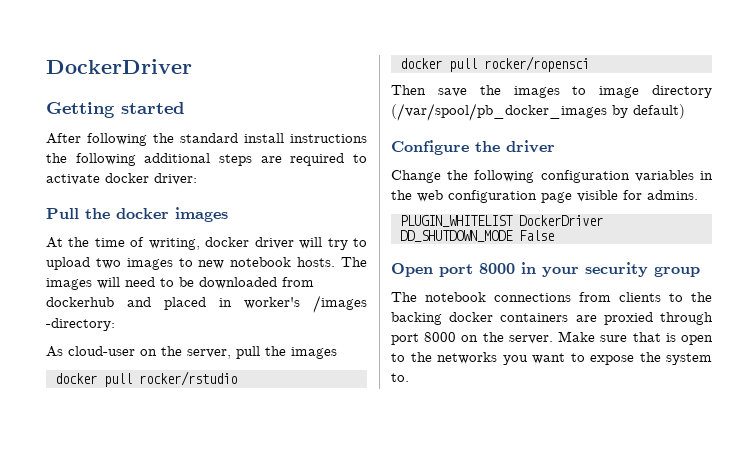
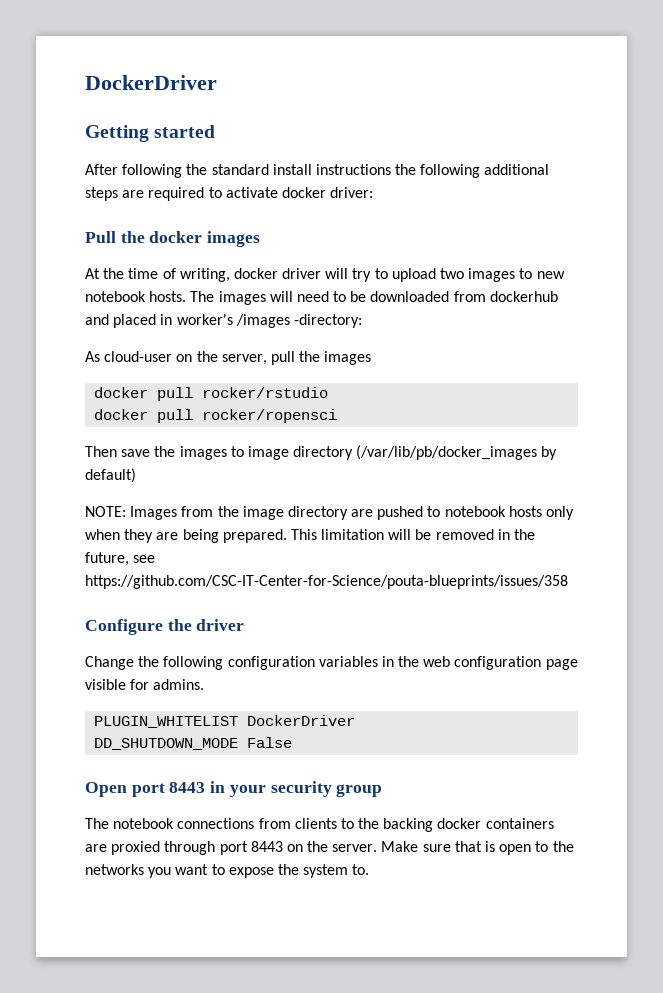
[391,103,607,121] (/var/spool/pb_docker_images -> [356,445,538,460] (/var/lib/pb/docker_images
(685, 111) none -> [85,506,575,520] [85,529,536,543] [85,552,156,566] [85,575,568,589] // NOTE: Images from the image directory are pushed to notebook hosts only when they are being prepared. This limitation will be removed in the future, see https://github.com/CSC-IT-Center-for-Science/pouta-blueprints/issues/358
[479,263,515,274] 8000 -> [169,782,206,793] 8443
[424,332,457,342] 8000 -> [250,841,283,852] 8443

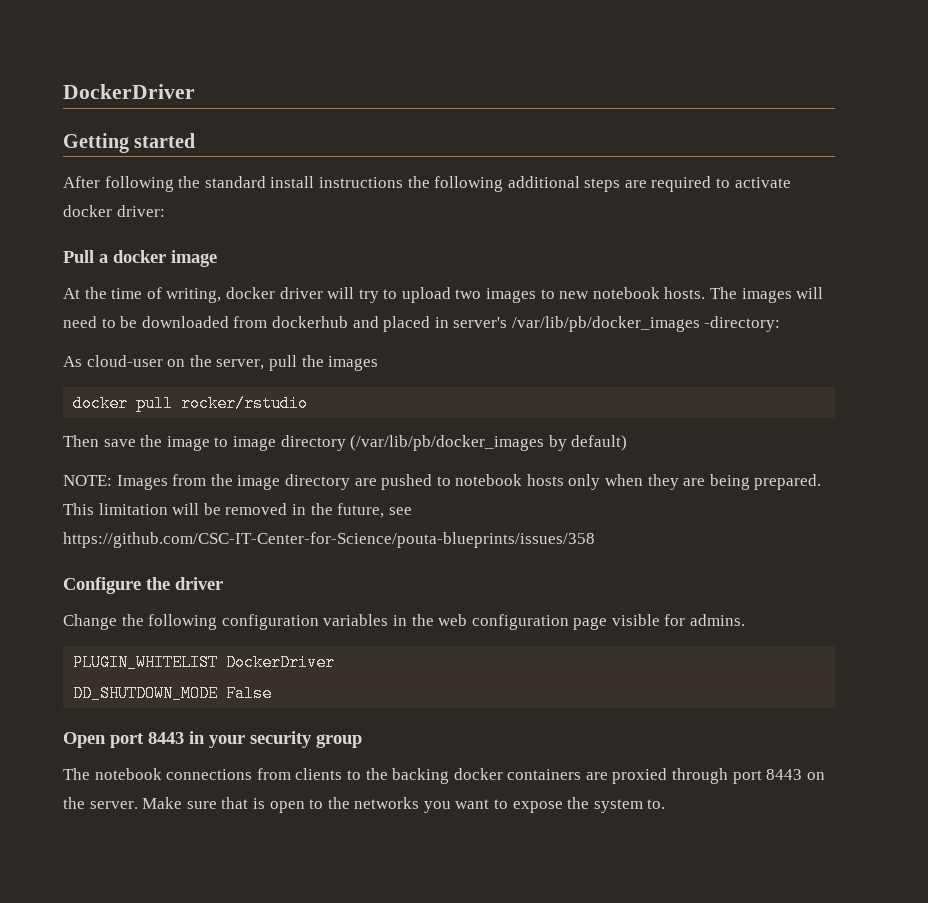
[120,231,261,247] the docker images -> [99,250,217,267] a docker image
[176,314,290,328] worker's /images -> [453,316,700,332] server's /var/lib/pb/docker_images
[94,409,338,423] // docker pull rocker/ropensci -> (309, 403) none
[179,446,227,460] images -> [166,436,210,451] image

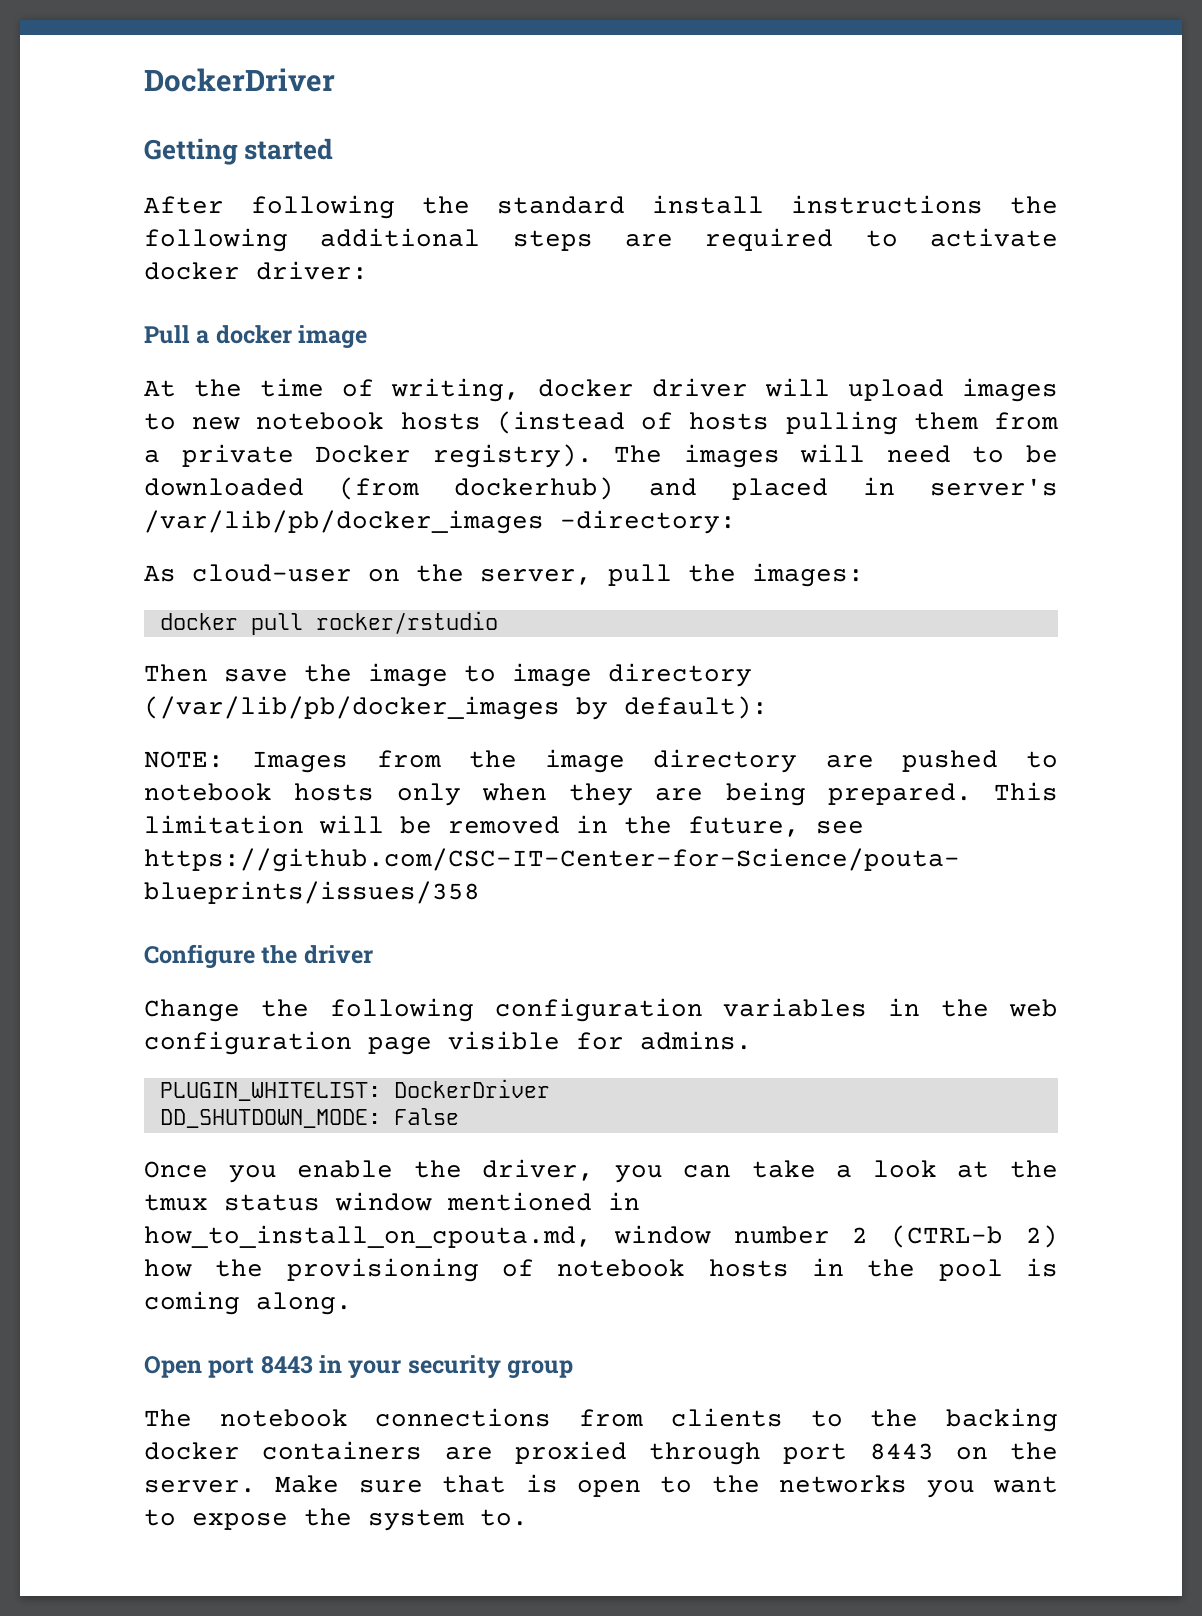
[358,287,706,303] try to upload two images to new notebook hosts. -> [848,378,1058,402] [144,411,1058,435] [144,444,593,468] upload images to new notebook hosts (instead of hosts pulling them from a private Docker registry).
[233,316,348,328] from dockerhub -> [339,477,614,500] (from dockerhub)
[328,356,379,371] images -> [752,563,864,587] images:
[571,435,628,451] default) -> [624,696,768,719] default):
[73,654,336,671] [73,685,219,702] PLUGIN_WHITELIST DockerDriver // DD_SHUTDOWN_MODE -> [159,1079,550,1101] [159,1109,381,1128] PLUGIN_WHITELIST: DockerDriver // DD_SHUTDOWN_MODE:
(273, 693) none -> [144,1159,1058,1183] [144,1192,640,1211] [144,1225,1058,1248] [144,1258,1058,1282] [144,1291,352,1315] // Once you enable the driver, you can take a look at the tmux status window mentioned in how_to_install_on_cpouta.md, window number 2 (CTRL-b 2) how the provisioning of notebook hosts in the pool is coming along.

